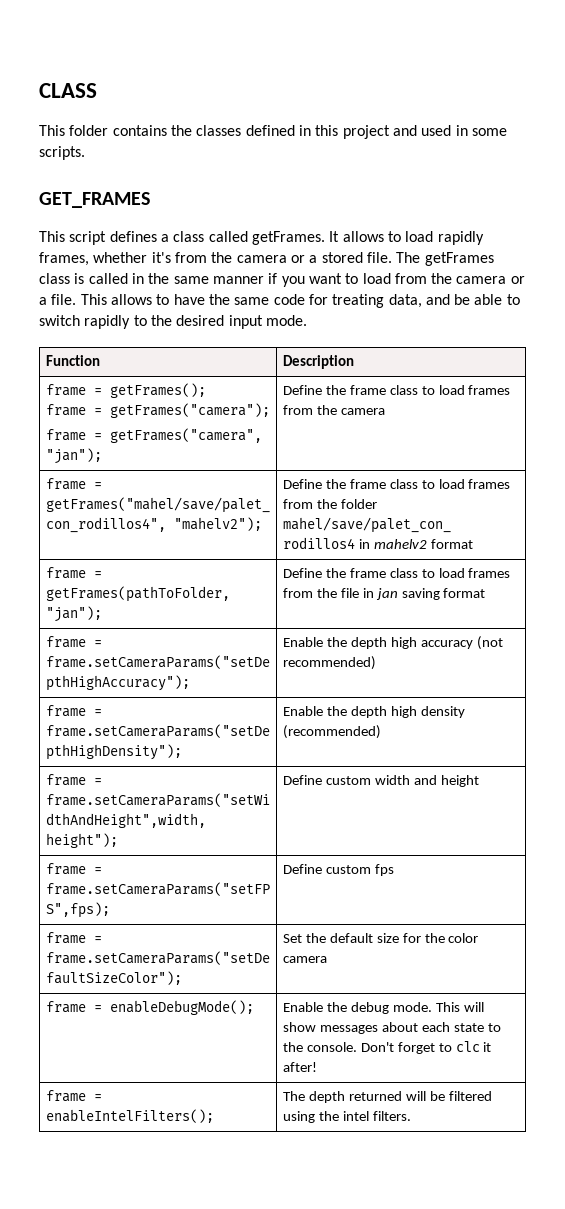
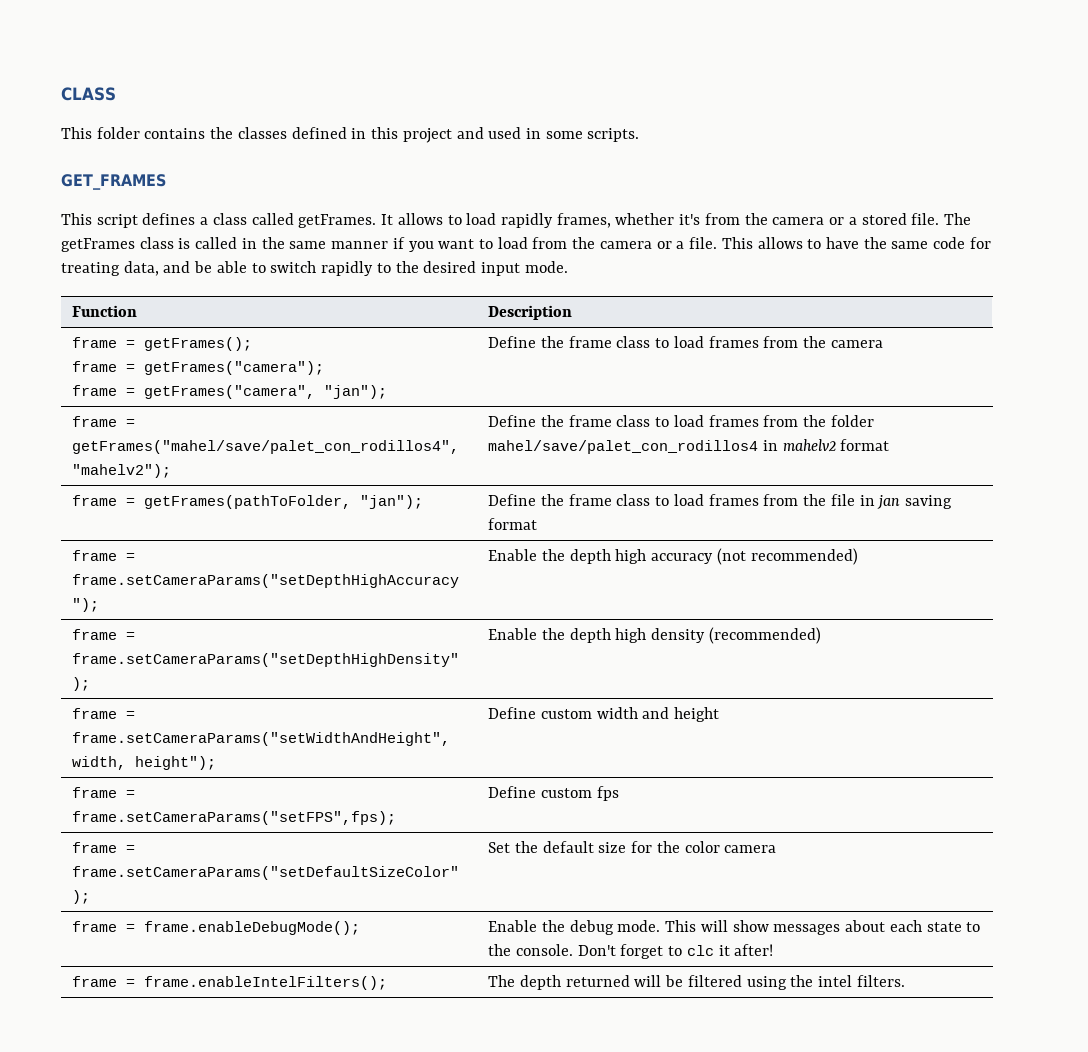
[109,1000,254,1015] enableDebugMode(); -> [144,921,361,935] frame.enableDebugMode();
[45,1109,214,1123] enableIntelFilters(); -> [144,976,388,990] frame.enableIntelFilters();

